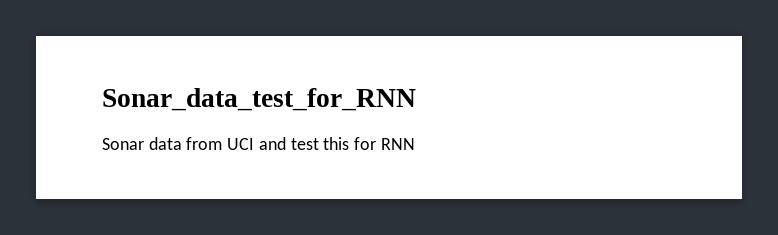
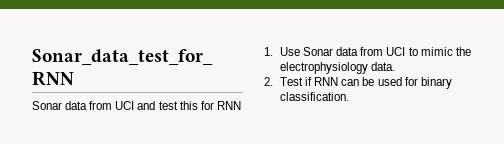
(415, 144) none -> [264,47,471,56] [280,62,396,74] [264,77,452,89] [280,92,350,101] // 1. Use Sonar data from UCI to mimic the electrophysiology data. // 2. Test if RNN can be used for binary classification.

